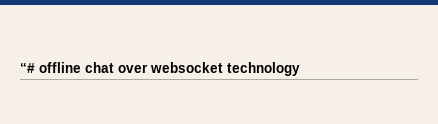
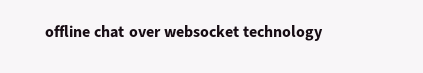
[20,63,35,73] “# -> (45, 31) none

